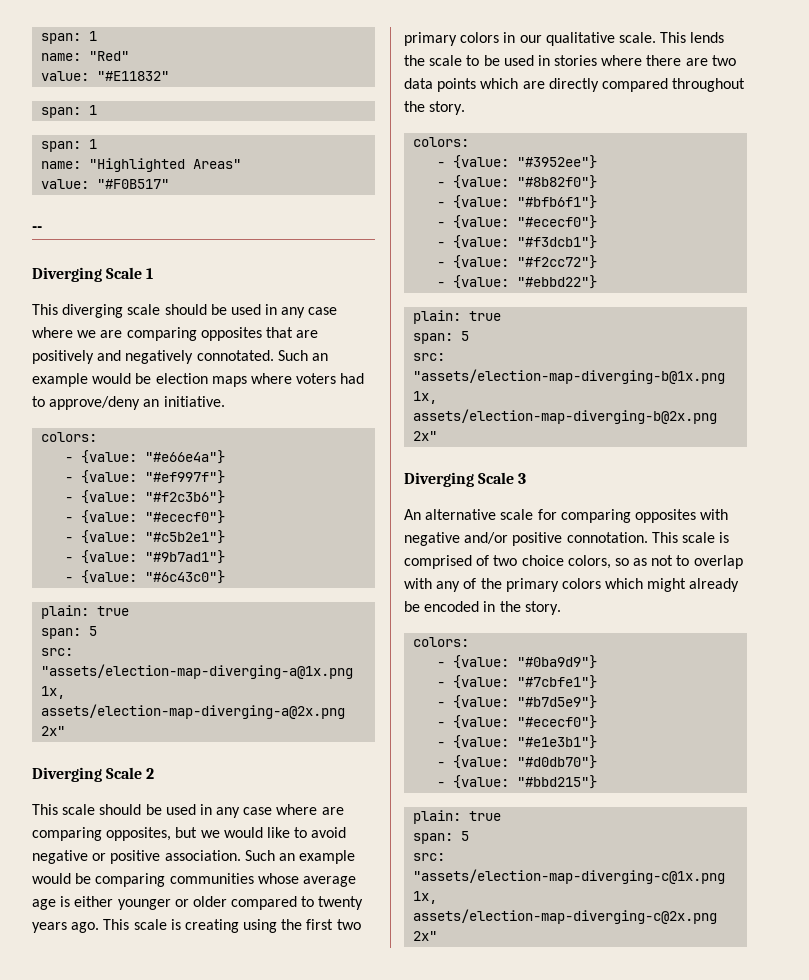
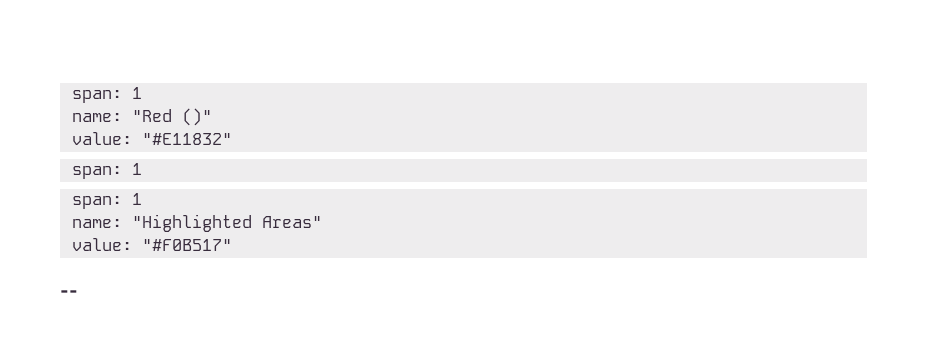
[41,31,98,44] [41,51,130,61] span: 1 // name: "Red" -> [72,87,142,103] [72,108,212,126] span: 1 // name: "Red ()"
[32,267,154,282] [32,304,338,318] [32,327,319,341] [32,350,328,364] [32,373,365,387] [32,396,225,410] [41,432,98,442] [65,450,226,464] [65,470,226,484] [65,490,226,504] [65,510,226,524] [65,530,226,544] [65,550,226,564] [65,570,226,584] [41,605,130,619] [41,626,98,639] [41,648,74,656] [41,664,354,679] [41,686,66,699] [41,704,346,719] [41,726,66,736] [32,767,155,782] [32,804,344,818] [32,827,347,841] [32,850,356,864] [32,873,356,887] [32,896,364,910] [32,919,361,933] [404,32,725,46] [404,55,736,66] [404,78,746,92] [404,101,466,115] [413,137,470,147] [437,155,598,169] [437,175,598,189] [437,195,598,209] [437,215,598,229] [437,235,598,249] [437,255,598,269] [437,275,598,289] [413,310,502,324] [413,331,470,344] [413,353,446,361] [413,369,726,384] [413,391,438,404] [413,409,718,424] [413,431,438,441] [404,472,527,487] [404,509,729,523] [404,532,730,546] [404,555,743,569] [404,578,740,592] [404,601,561,615] [413,637,470,647] [437,655,598,669] [437,675,598,689] [437,695,598,709] [437,715,598,729] [437,735,598,749] [437,755,598,769] [437,775,598,789] [413,810,502,824] [413,831,470,844] [413,853,446,861] [413,869,726,884] [413,891,438,904] [413,909,718,924] [413,931,438,941] // Diverging Scale 1 // This diverging scale should be used in any case where we are comparing opposites that are positively and negatively connotated. Such an example would be election maps where voters had to approve/deny an initiative. // colors: // - {value: "#e66e4a"} // - {value: "#ef997f"} // - {value: "#f2c3b6"} // - {value: "#ececf0"} // - {value: "#c5b2e1"} // - {value: "#9b7ad1"} // - {value: "#6c43c0"} // plain: true // span: 5 // src: "assets/election-map-diverging-a@1x.png 1x, assets/election-map-diverging-a@2x.png 2x" // Diverging Scale 2 // This scale should be used in any case where are comparing opposites, but we would like to avoid negative or positive association. Such an example would be comparing communities whose average age is either younger or older compared to twenty years ago. This scale is creating using the first two primary colors in our qualitative scale. This lends the scale to be used in stories where there are two data points which are directly compared throughout the story. // colors: // - {value: "#3952ee"} // - {value: "#8b82f0"} // - {value: "#bfb6f1"} // - {value: "#ececf0"} // - {value: "#f3dcb1"} // - {value: "#f2cc72"} // - {value: "#ebbd22"} // plain: true // span: 5 // src: "assets/election-map-diverging-b@1x.png 1x, assets/election-map-diverging-b@2x.png 2x" // Diverging Scale 3 // An alternative scale for comparing opposites with negative and/or positive connotation. This scale is comprised of two choice colors, so as not to overlap with any of the primary colors which might already be encoded in the story. // colors: // - {value: "#0ba9d9"} // - {value: "#7cbfe1"} // - {value: "#b7d5e9"} // - {value: "#ececf0"} // - {value: "#e1e3b1"} // - {value: "#d0db70"} // - {value: "#bbd215"} // plain: true // span: 5 // src: "assets/election-map-diverging-c@1x.png 1x, assets/election-map-diverging-c@2x.png 2x" -> (78, 294) none

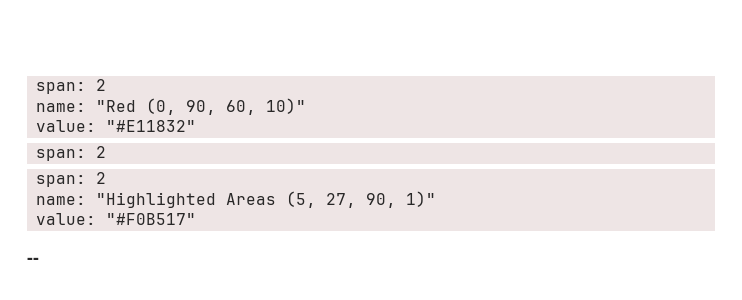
[72,87,142,103] span: 1 -> [36,79,107,94] span: 2
[182,108,212,126] ()" -> [146,98,307,115] (0, 90, 60, 10)"
[132,163,142,175] [72,193,142,209] 1 // span: 1 -> [96,146,107,158] [36,172,107,187] 2 // span: 2
[262,216,322,228] Areas" -> [226,191,437,208] Areas (5, 27, 90, 1)"

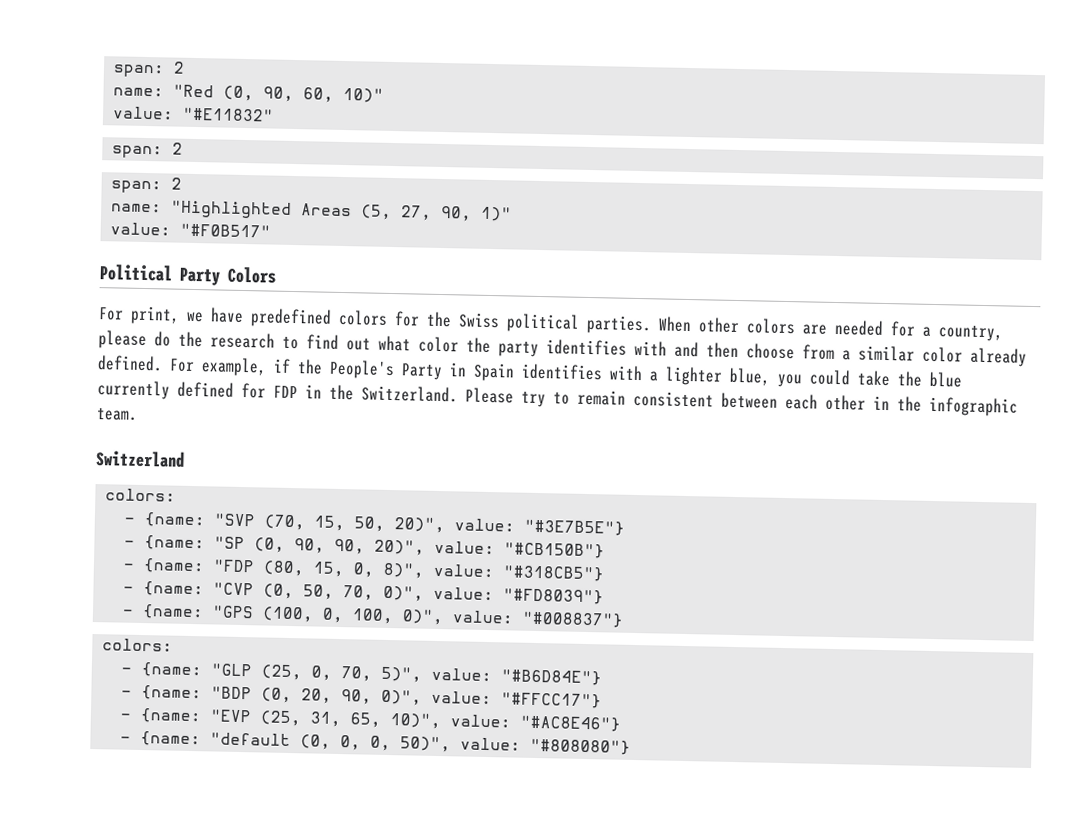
[27,257,39,264] -- -> [99,264,276,286] [98,305,1003,342] [98,330,1027,367] [97,355,963,388] [97,380,1018,417] [96,408,138,421] [95,450,185,468] [105,488,177,502] [124,512,626,536] [124,535,606,559] [123,558,605,582] [123,581,605,605] [122,604,625,628] [102,638,174,652] [121,662,603,686] [121,685,603,709] [120,708,622,732] [120,731,632,755] Political Party Colors // For print, we have predefined colors for the Swiss political parties. When other colors are needed for a country, please do the research to find out what color the party identifies with and then choose from a similar color already defined. For example, if the People's Party in Spain identifies with a lighter blue, you could take the blue currently defined for FDP in the Switzerland. Please try to remain consistent between each other in the infographic team. // Switzerland // colors: // - {name: "SVP (70, 15, 50, 20)", value: "#3E7B5E"} // - {name: "SP (0, 90, 90, 20)", value: "#CB150B"} // - {name: "FDP (80, 15, 0, 8)", value: "#318CB5"} // - {name: "CVP (0, 50, 70, 0)", value: "#FD8039"} // - {name: "GPS (100, 0, 100, 0)", value: "#008837"} // colors: // - {name: "GLP (25, 0, 70, 5)", value: "#B6D84E"} // - {name: "BDP (0, 20, 90, 0)", value: "#FFCC17"} // - {name: "EVP (25, 31, 65, 10)", value: "#AC8E46"} // - {name: "default (0, 0, 0, 50)", value: "#808080"}

